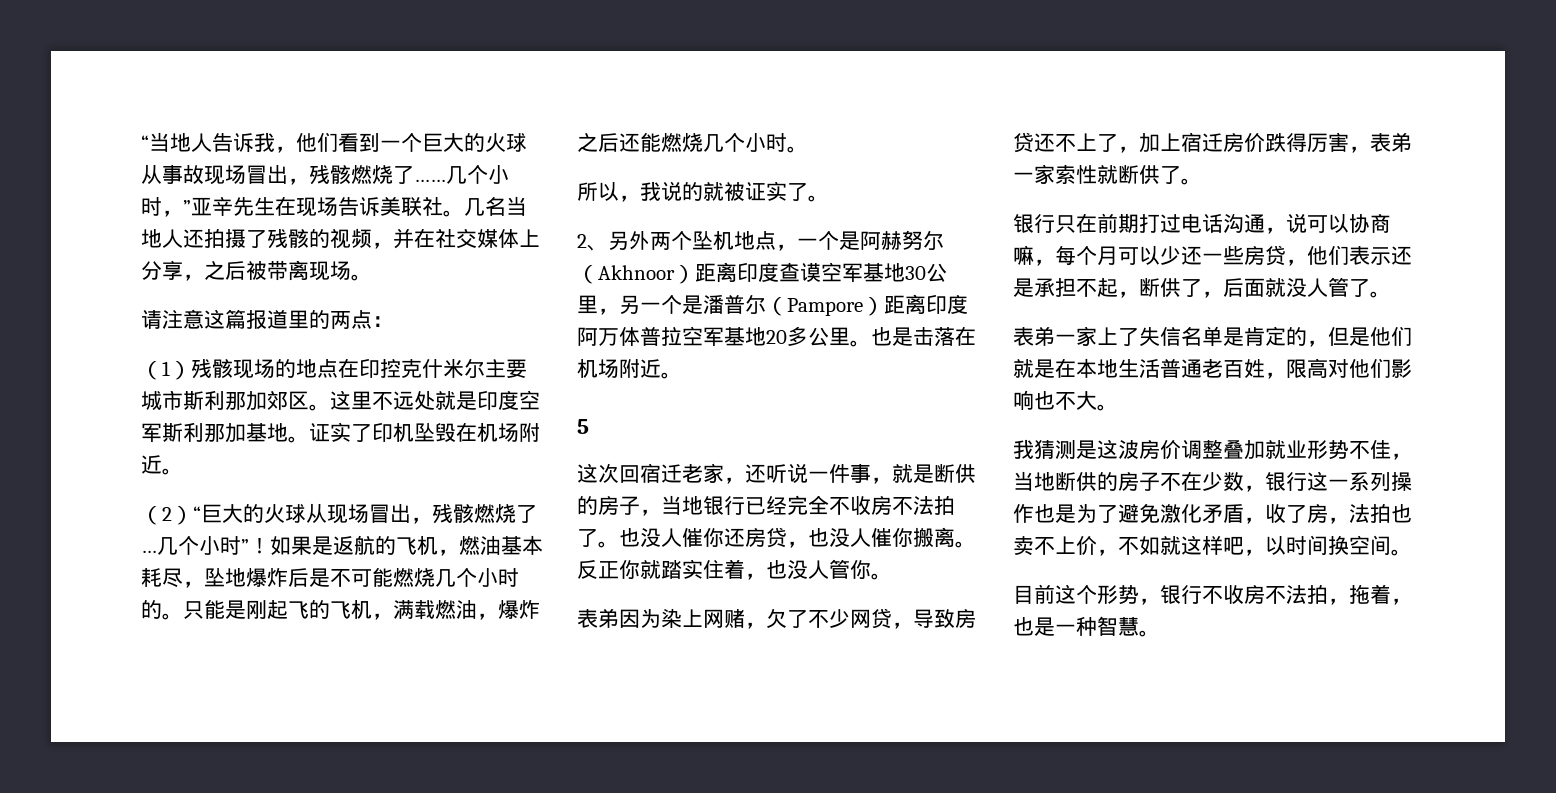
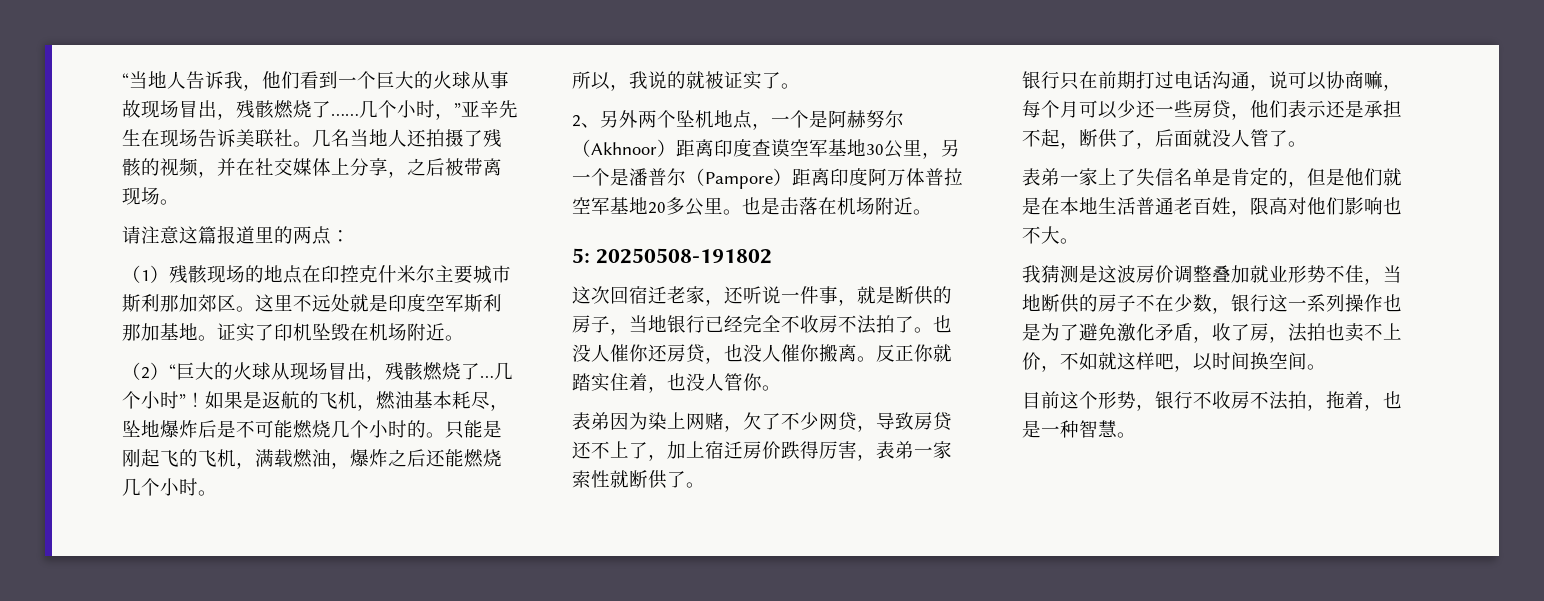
[577,419,589,434] 5 -> [572,248,773,264] 5: 20250508-191802

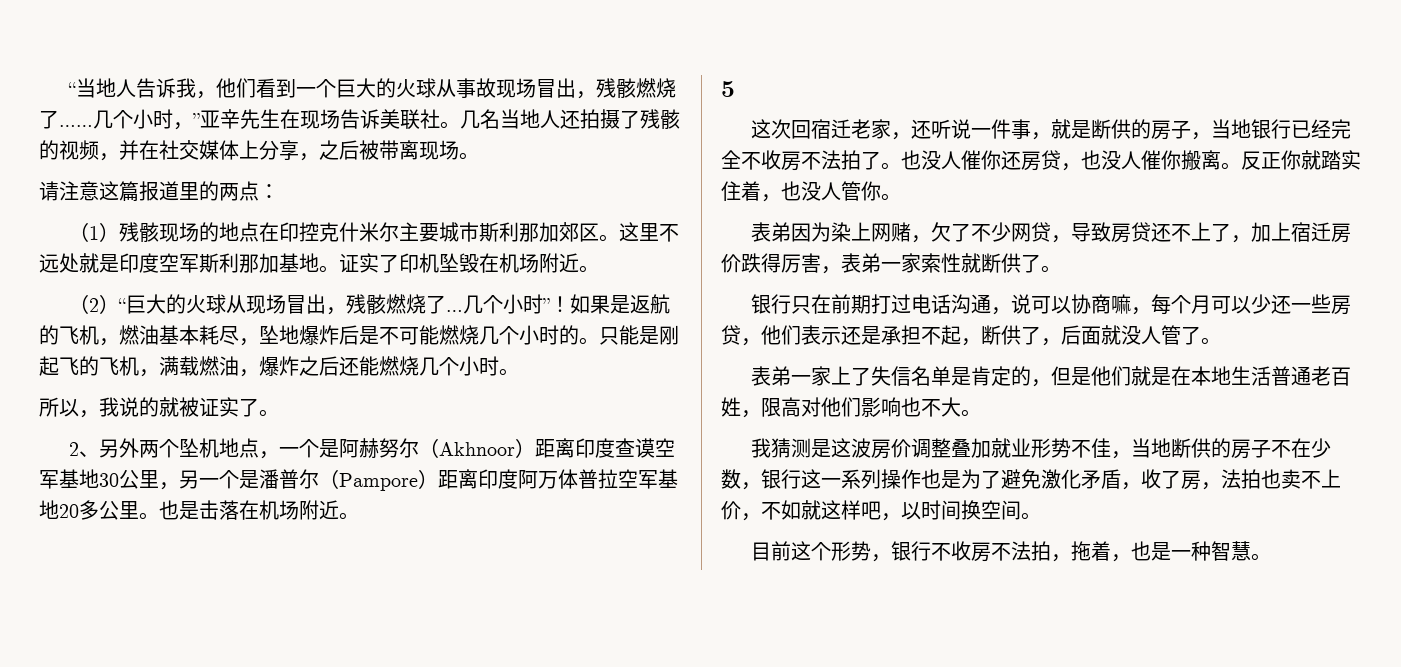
[572,248,773,264] 5: 20250508-191802 -> [721,81,735,97] 5

